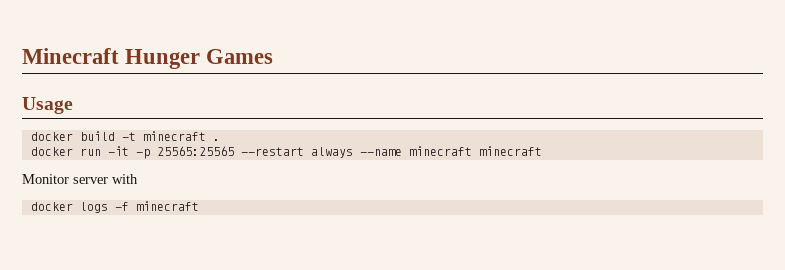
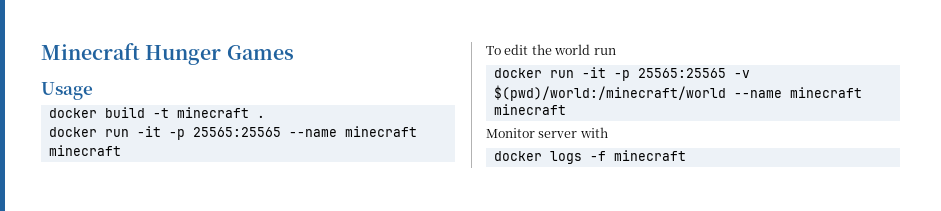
[240,147,353,158] --restart always -> [288,126,417,137] [48,145,121,156] [486,44,616,55] [493,67,750,81] [493,85,726,101] --name minecraft minecraft // To edit the world run // docker run -it -p 25565:25565 -v $(pwd)/world:/minecraft/world

